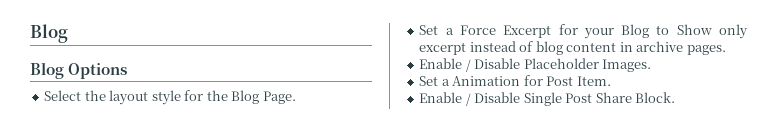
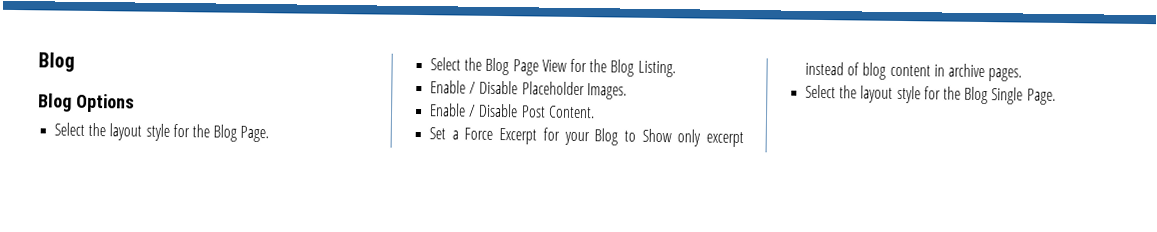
(296, 97) none -> [430,57,676,78] [430,80,627,100] [429,103,595,119] // Select the Blog Page View for the Blog Listing. // Enable / Disable Placeholder Images. // Enable / Disable Post Content.
[419,58,652,72] [419,75,611,86] [419,92,676,106] Enable / Disable Placeholder Images. // Set a Animation for Post Item. // Enable / Disable Single Post Share Block. -> [805,84,1056,105] Select the layout style for the Blog Single Page.

